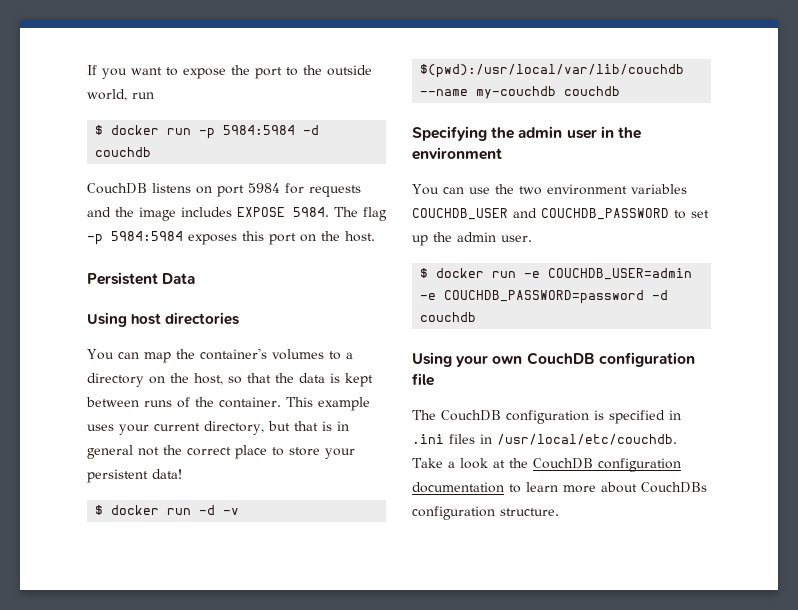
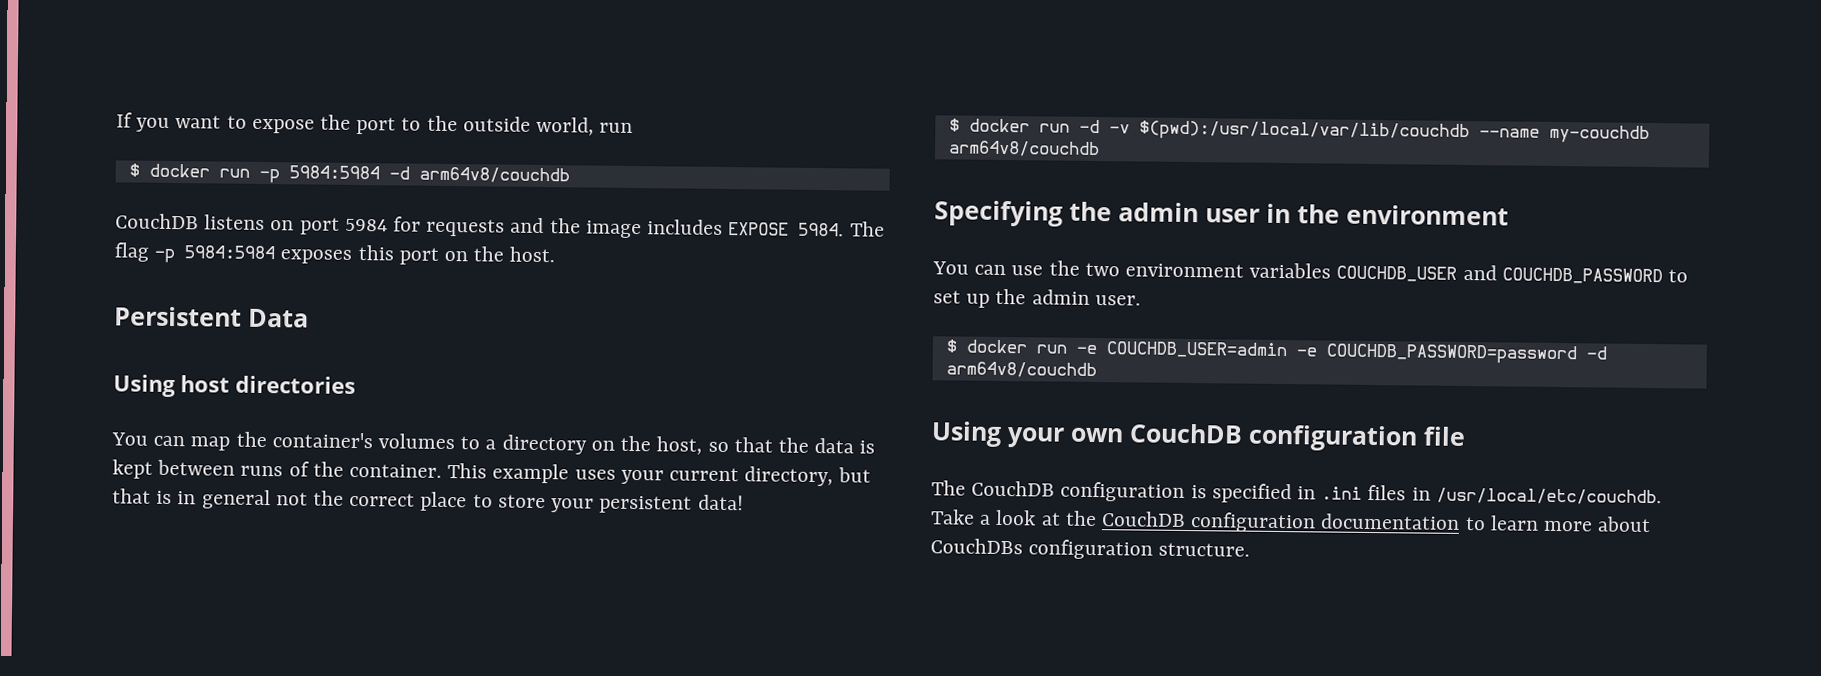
[95,147,152,157] couchdb -> [418,166,570,184] arm64v8/couchdb
[564,86,621,96] couchdb -> [947,140,1100,158] arm64v8/couchdb
[420,312,477,322] couchdb -> [945,361,1097,379] arm64v8/couchdb

